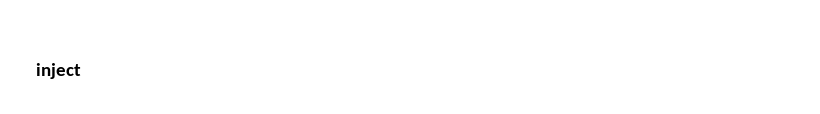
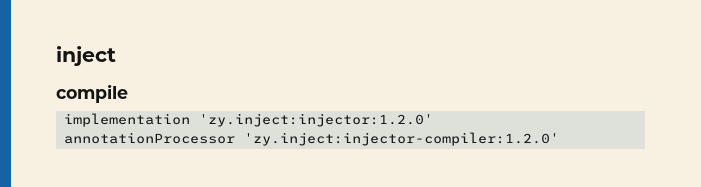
(81, 71) none -> [56,84,128,103] [63,113,433,127] [63,132,559,146] // compile // implementation 'zy.inject:injector:1.2.0' // annotationProcessor 'zy.inject:injector-compiler:1.2.0'

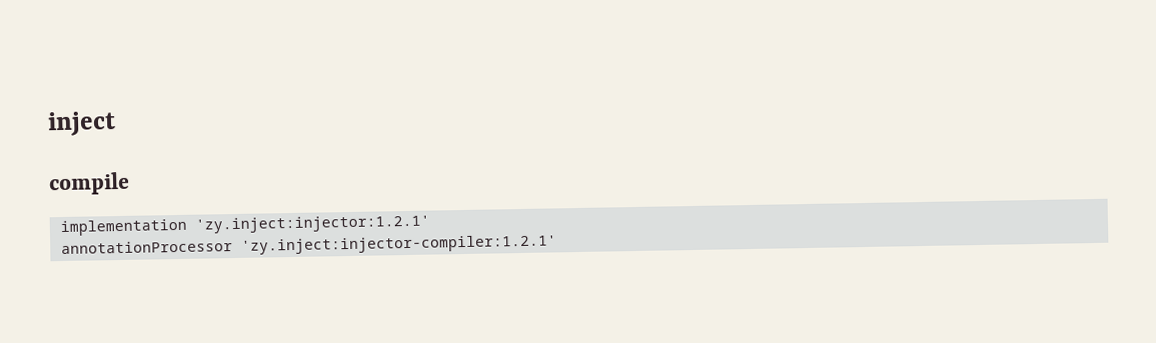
[198,113,433,127] 'zy.inject:injector:1.2.0' -> [195,214,431,234] 'zy.inject:injector:1.2.1'
[243,132,559,146] 'zy.inject:injector-compiler:1.2.0' -> [241,234,558,255] 'zy.inject:injector-compiler:1.2.1'

